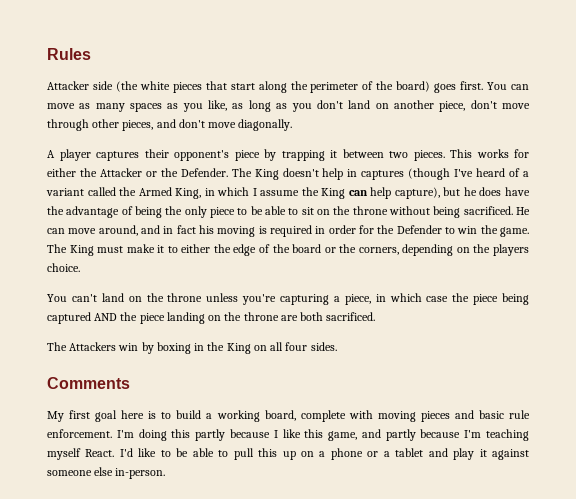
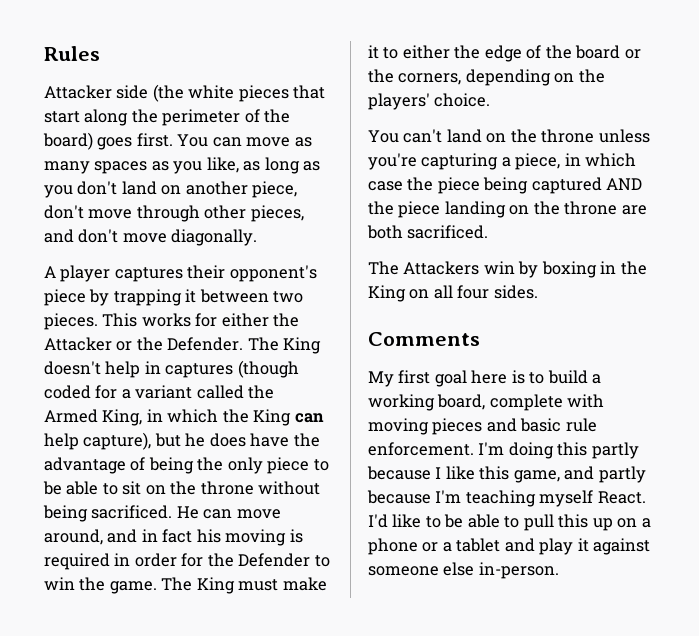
[454,168,521,177] I've heard of -> [44,385,118,399] coded for
[252,188,300,196] I assume -> (219, 416) none
[492,244,529,256] players -> [368,93,430,110] players'

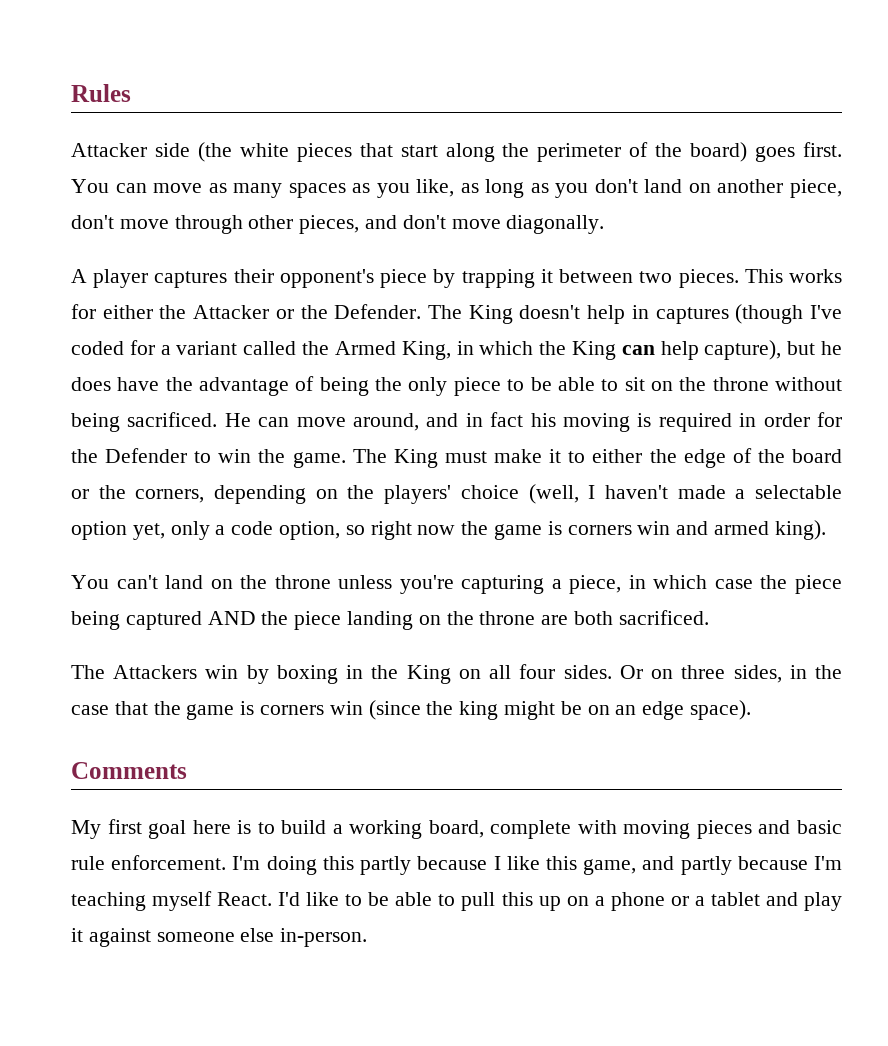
(299, 369) none -> [809,305,842,319] I've
[434,93,491,107] choice. -> [460,484,843,504] [71,520,826,540] choice (well, I haven't made a selectable option yet, only a code option, so right now the game is corners win and armed king).
(538, 292) none -> [619,665,843,683] [71,700,752,720] Or on three sides, in the case that the game is corners win (since the king might be on an edge space).

